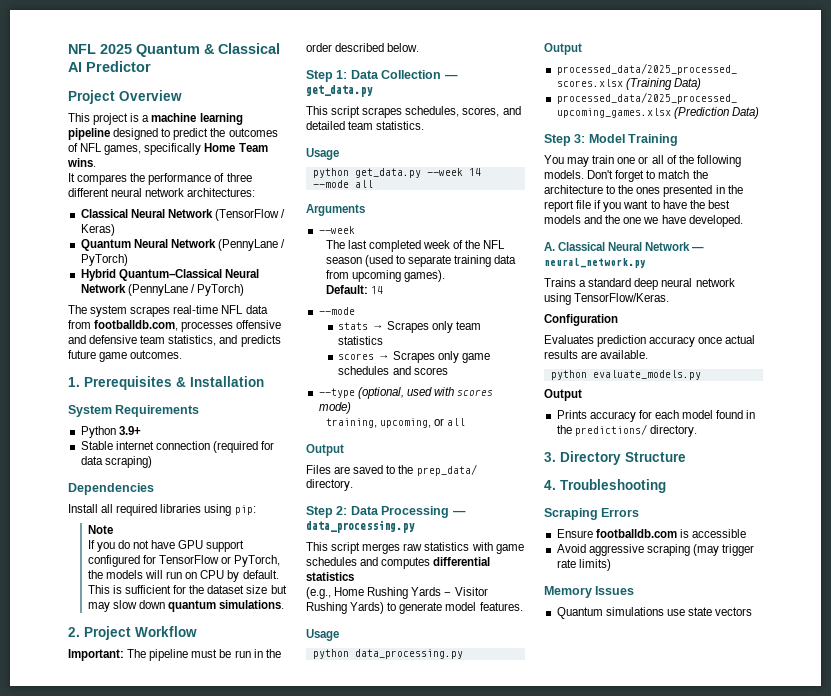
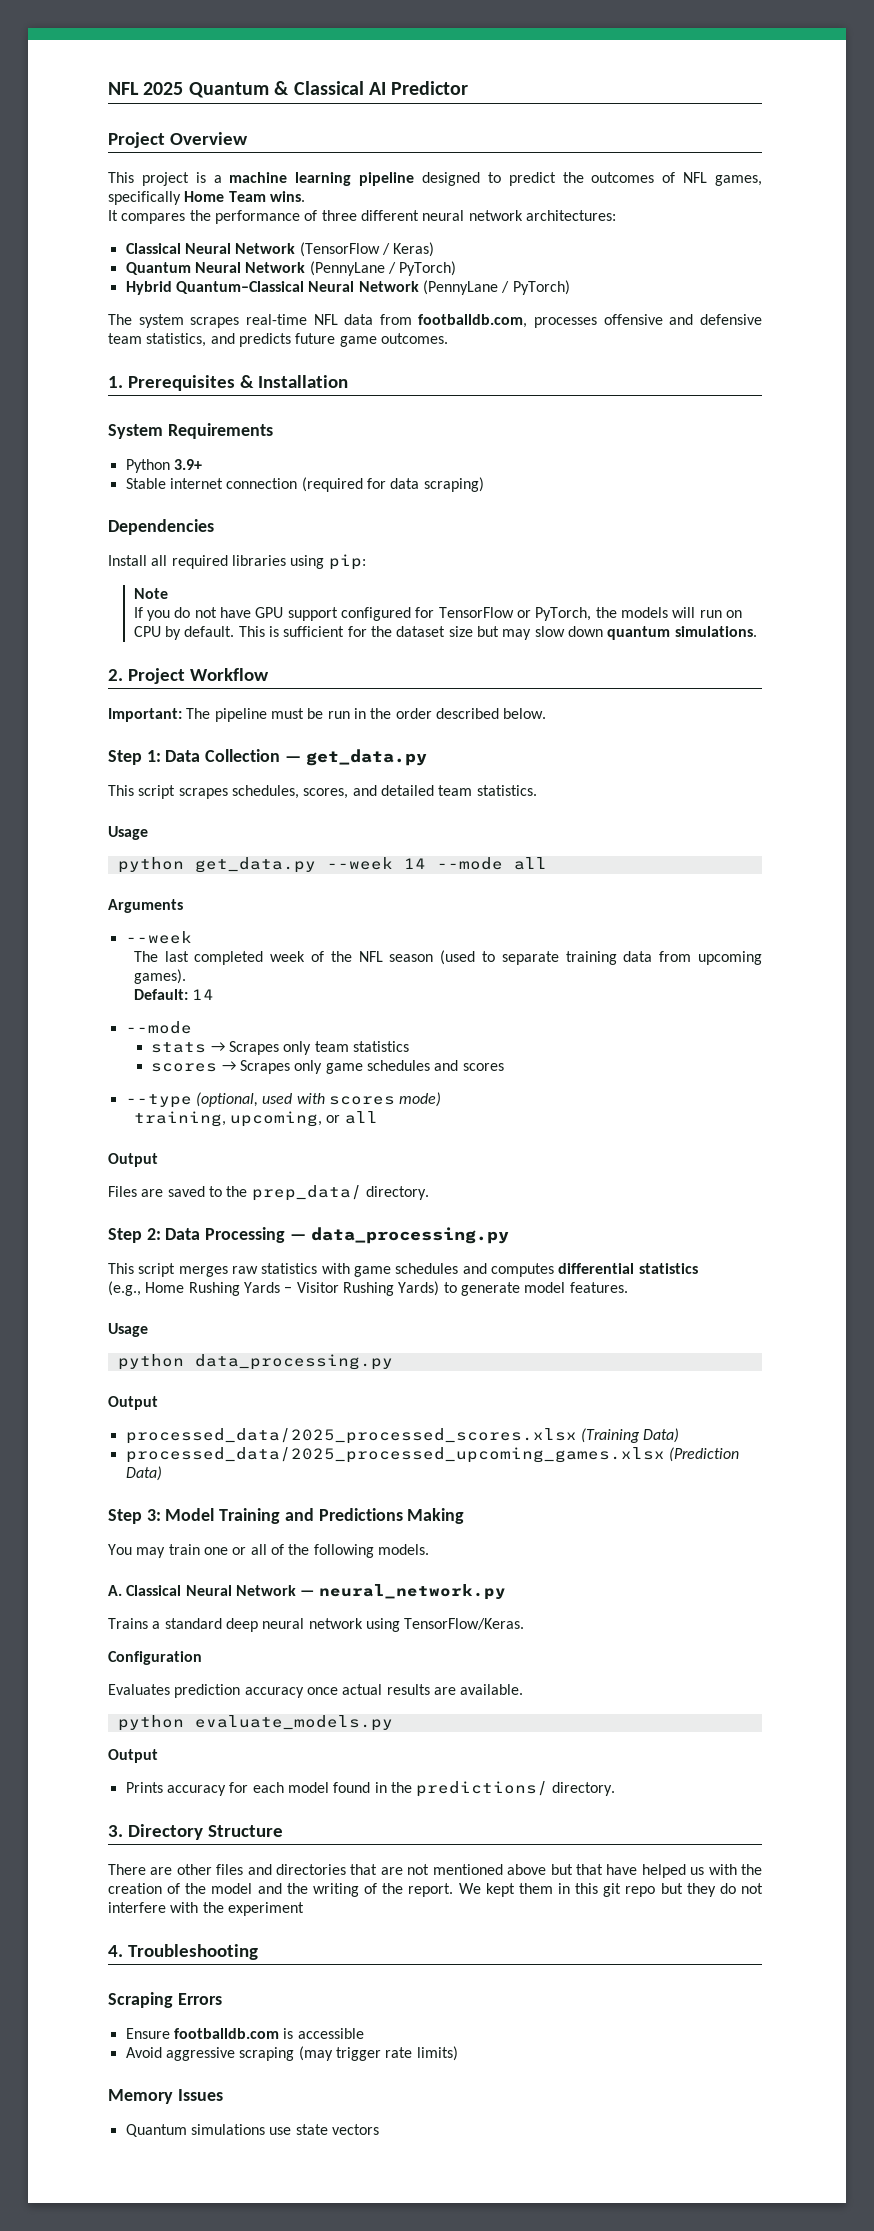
(679, 140) none -> [284,1508,465,1524] and Predictions Making
[587,170,708,182] [544,185,743,197] [544,200,730,212] [544,215,743,227] Don't forget to match the architecture to the ones presented in the report file if you want to have the best models and the one we have developed. -> (429, 1549) none
(686, 457) none -> [108,1864,762,1878] [108,1883,763,1897] [108,1902,304,1916] // There are other files and directories that are not mentioned above but that have helped us with the creation of the model and the writing of the report. We kept them in this git repo but they do not interfere with the experiment

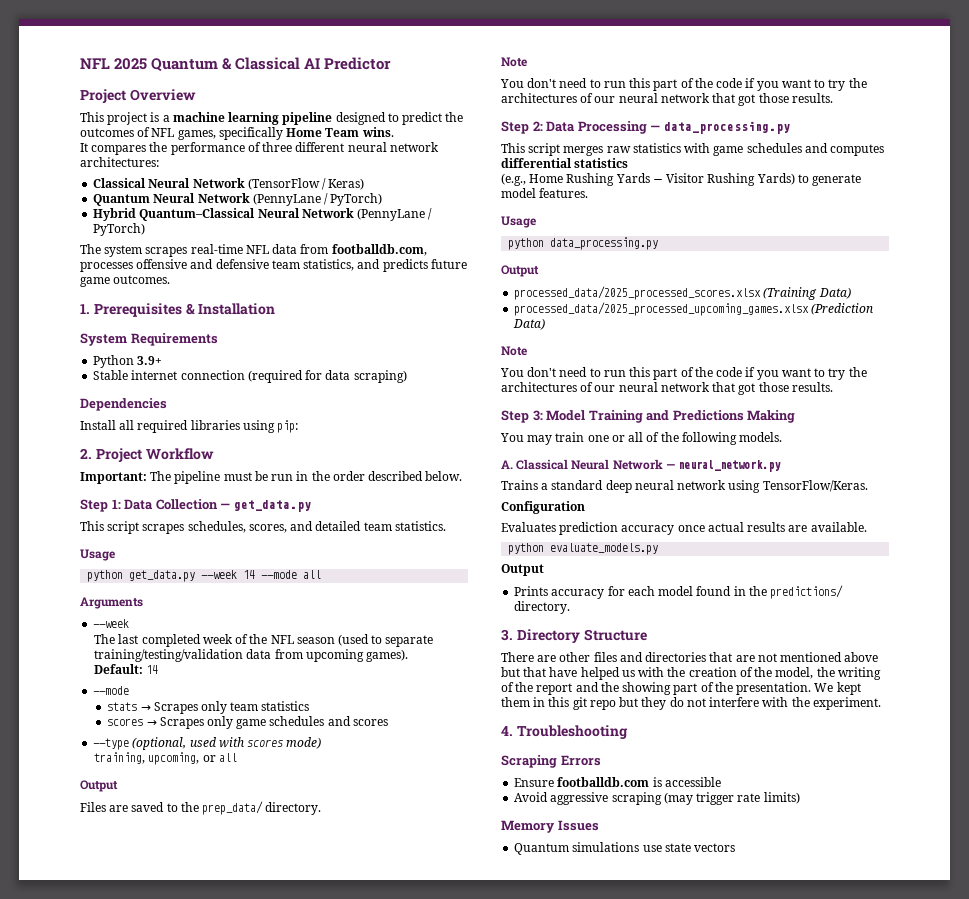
[133,588,168,599] [133,607,742,621] [133,626,757,640] // Note // If you do not have GPU support configured for TensorFlow or PyTorch, the models will run on CPU by default. This is sufficient for the dataset size but may slow down quantum simulations. -> (299, 426) none
[565,951,617,965] training -> [94,649,244,662] training/testing/validation
(429, 1193) none -> [501,57,527,67] [500,78,867,91] [501,93,833,106] // Note // You don't need to run this part of the code if you want to try the architectures of our neural network that got those results.
(162, 1473) none -> [501,346,527,356] [500,367,867,380] [501,382,833,395] // Note // You don't need to run this part of the code if you want to try the architectures of our neural network that got those results.
[211,1883,282,1894] model and -> [775,667,814,679] model,
[408,1883,454,1897] report. -> [536,682,812,695] report and the showing part of the presentation.
[227,1902,304,1916] experiment -> [812,697,881,710] experiment.

